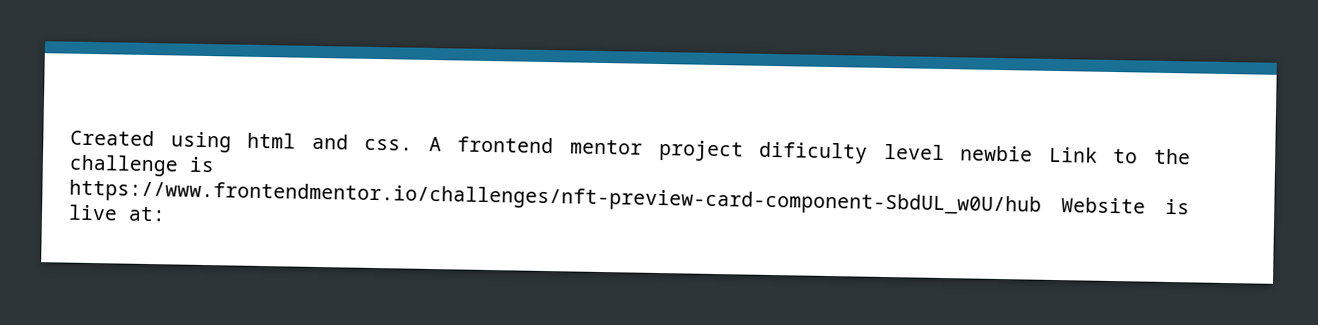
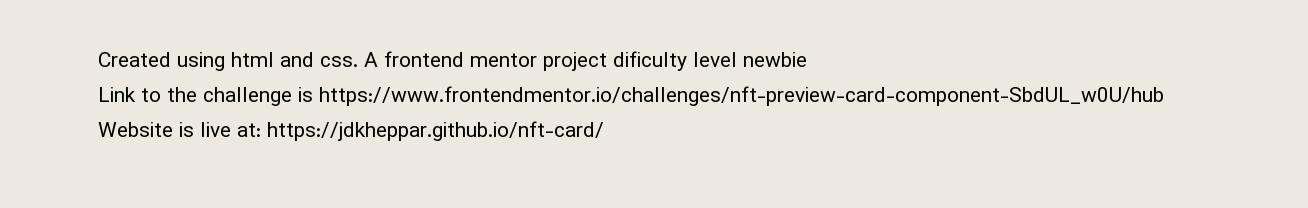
(1034, 153) none -> (807, 59) //
(1042, 198) none -> (1164, 96) //
(166, 214) none -> [267,121,604,141] https://jdkheppar.github.io/nft-card/

